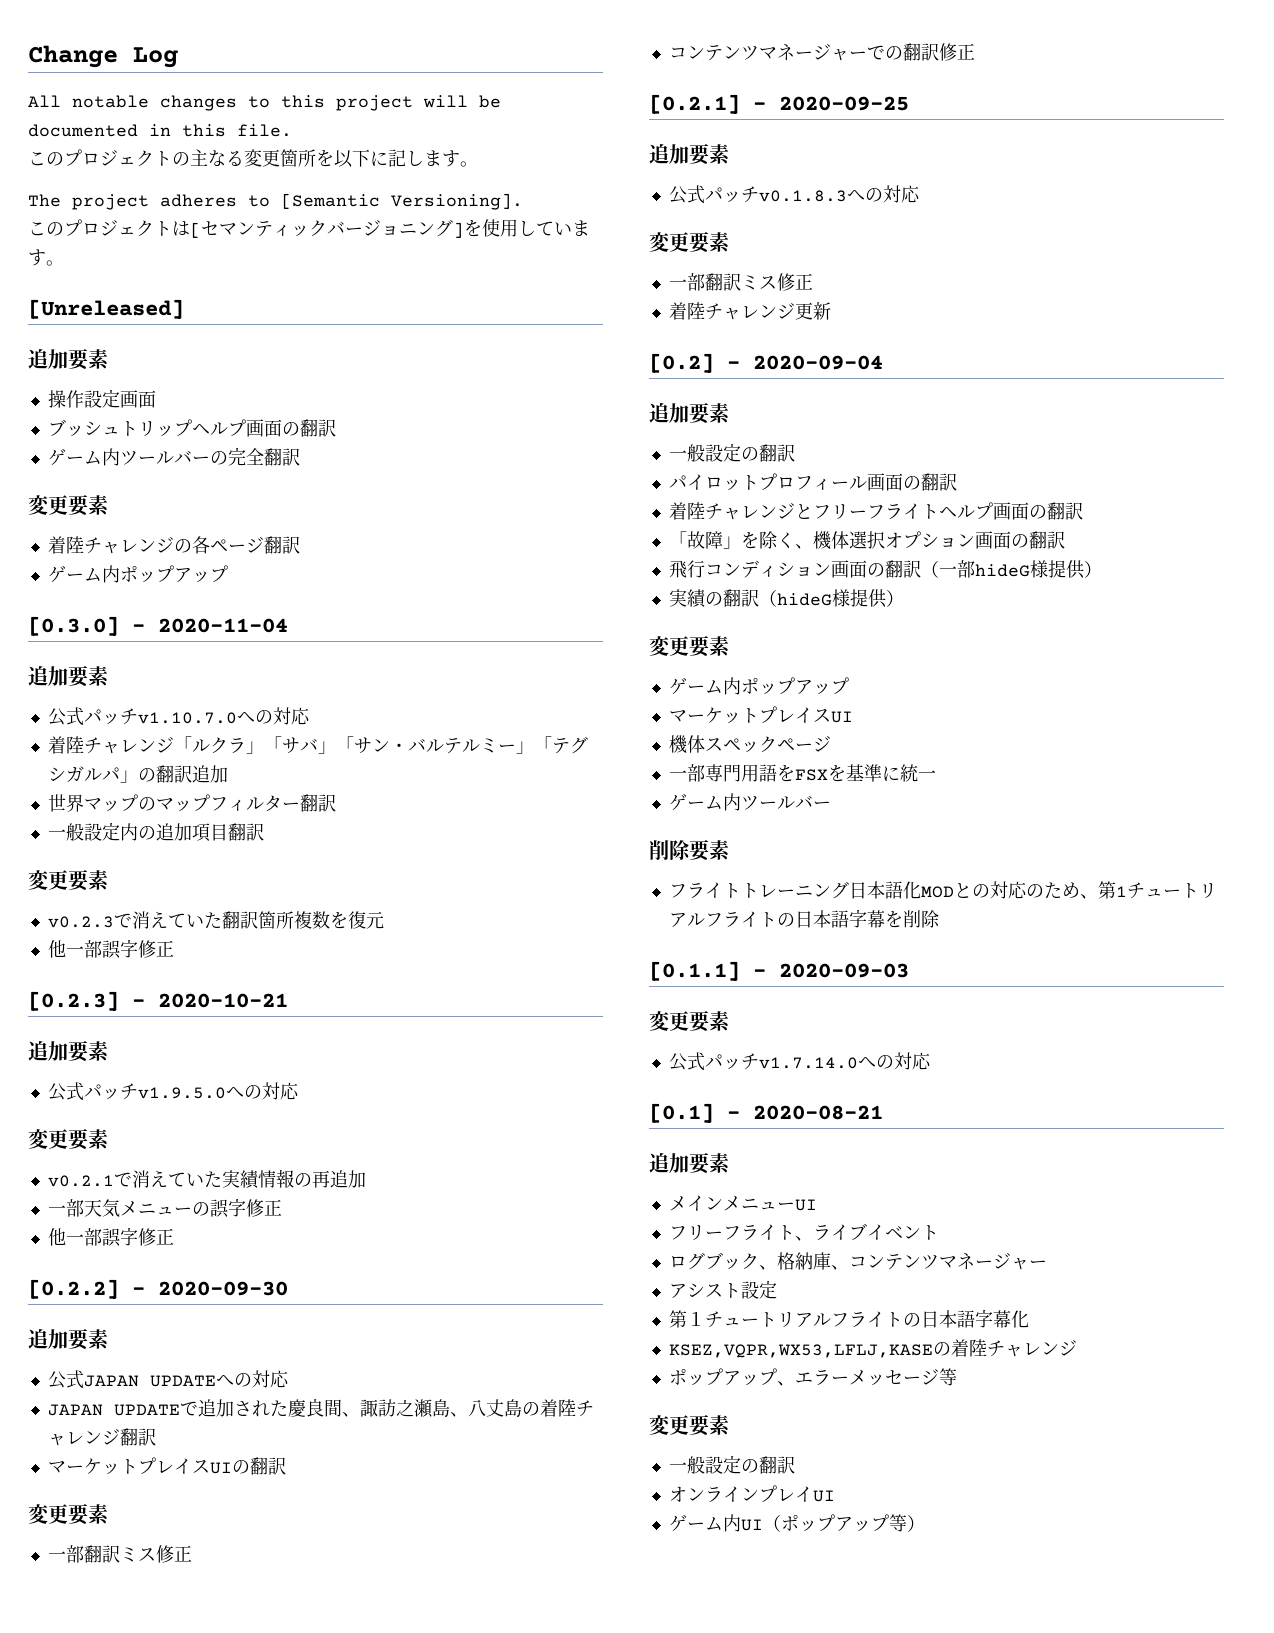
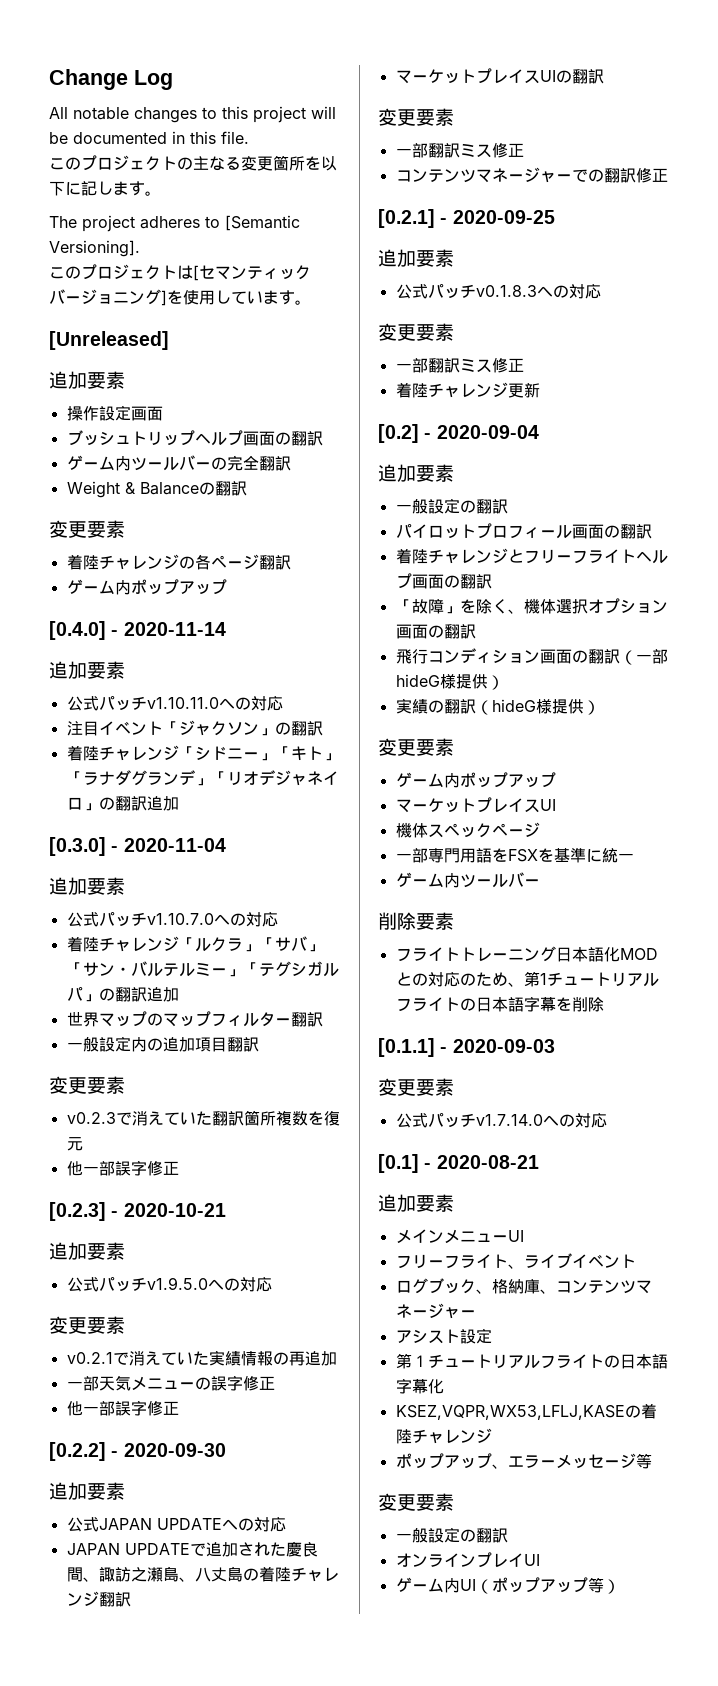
(300, 457) none -> [66,481,247,498] // Weight & Balanceの翻訳
(228, 574) none -> [49,621,226,640] [49,661,125,679] [66,696,283,711] [66,720,323,736] [66,745,339,761] [66,770,339,786] [66,796,179,811] // [0.4.0] - 2020-11-14 // 追加要素 // 公式パッチv1.10.11.0への対応 // 注目イベント「ジャクソン」の翻訳 // 着陸チャレンジ「シドニー」「キト」「ラナダグランデ」「リオデジャネイロ」の翻訳追加

